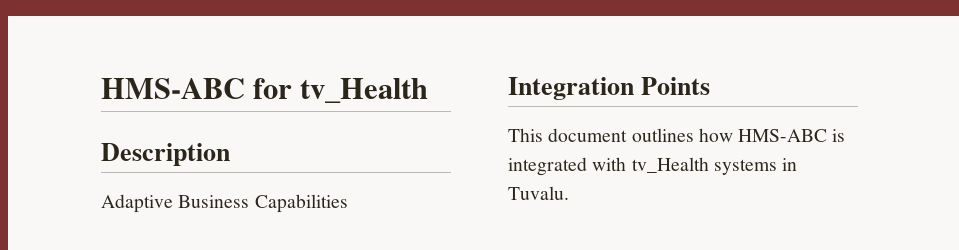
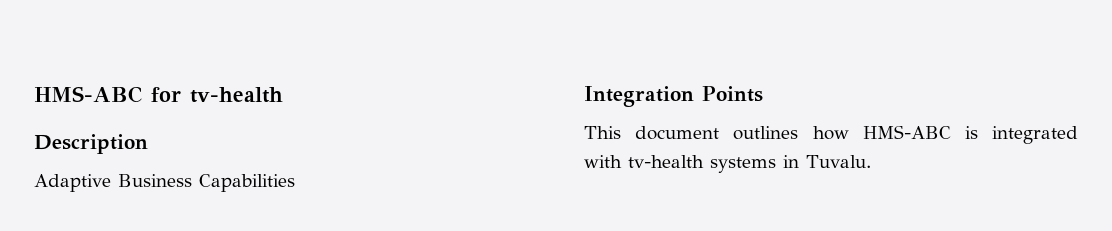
[300,78,429,103] tv_Health -> [190,87,283,103] tv-health
[631,157,709,173] tv_Health -> [628,155,704,168] tv-health

